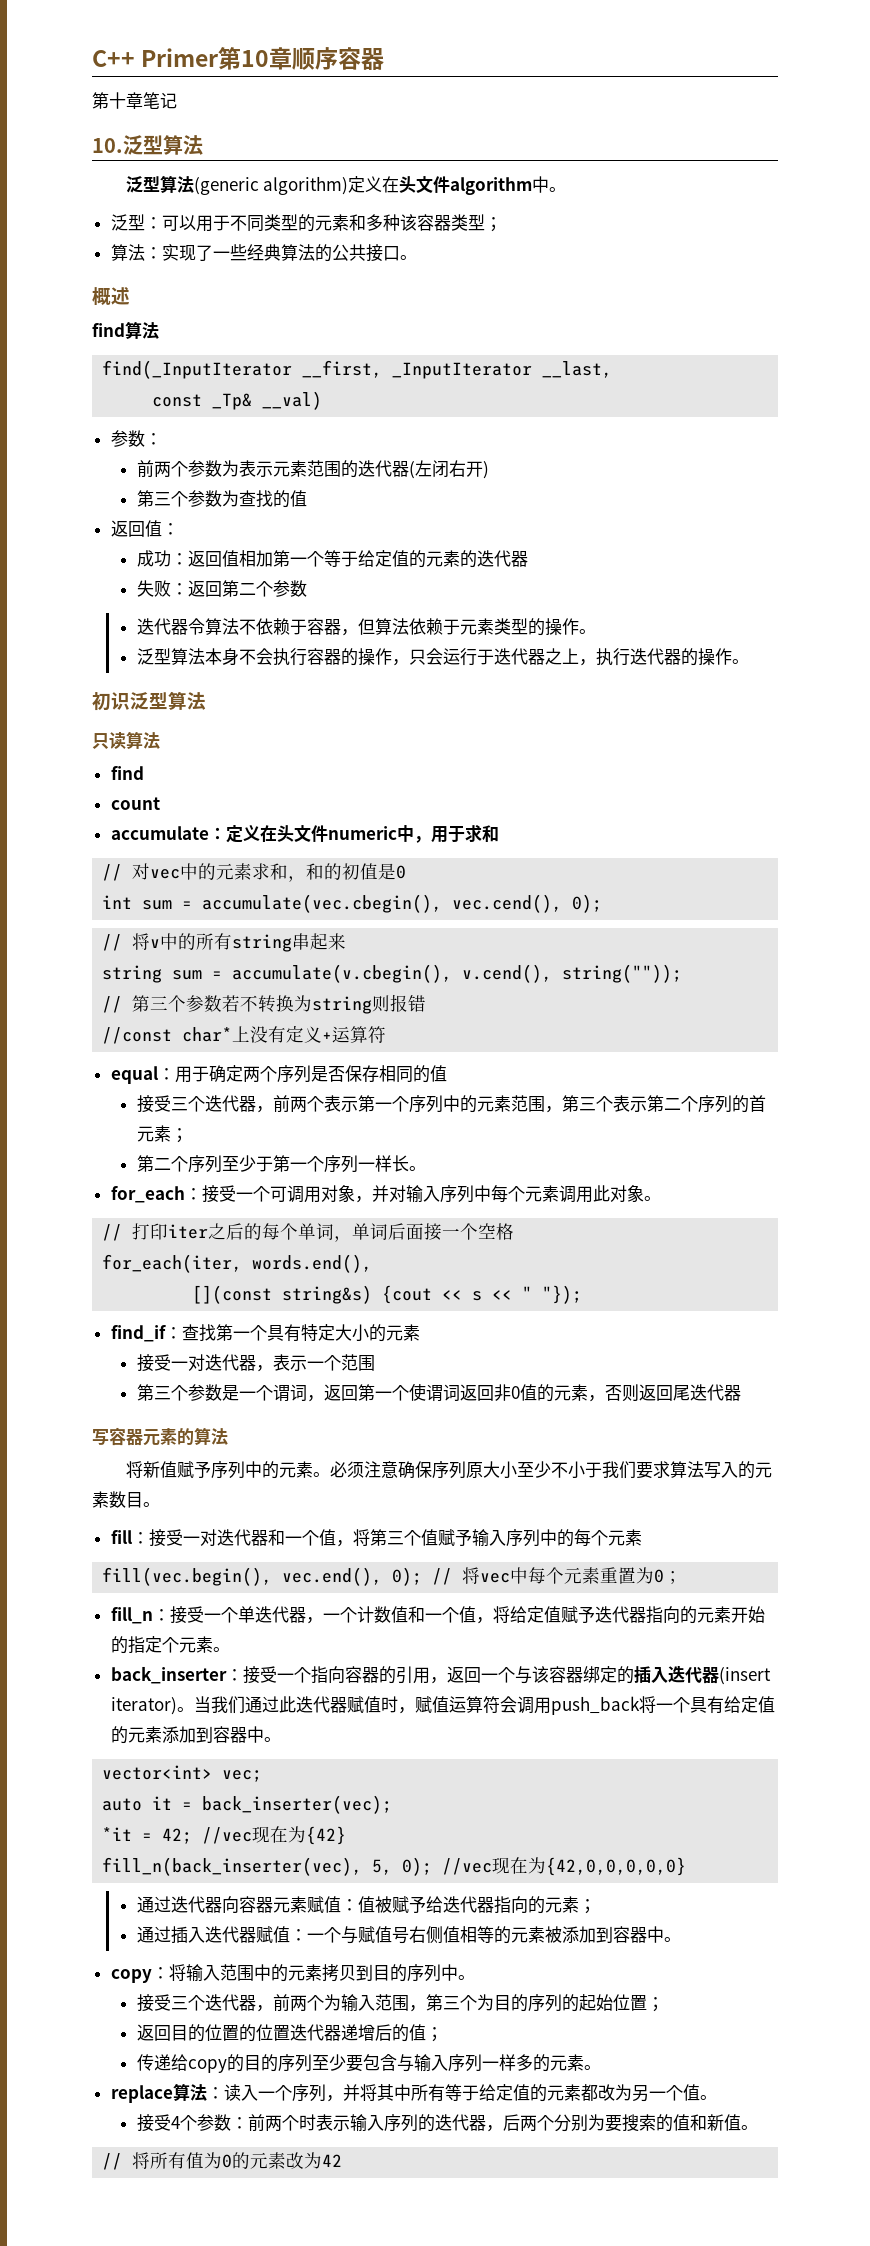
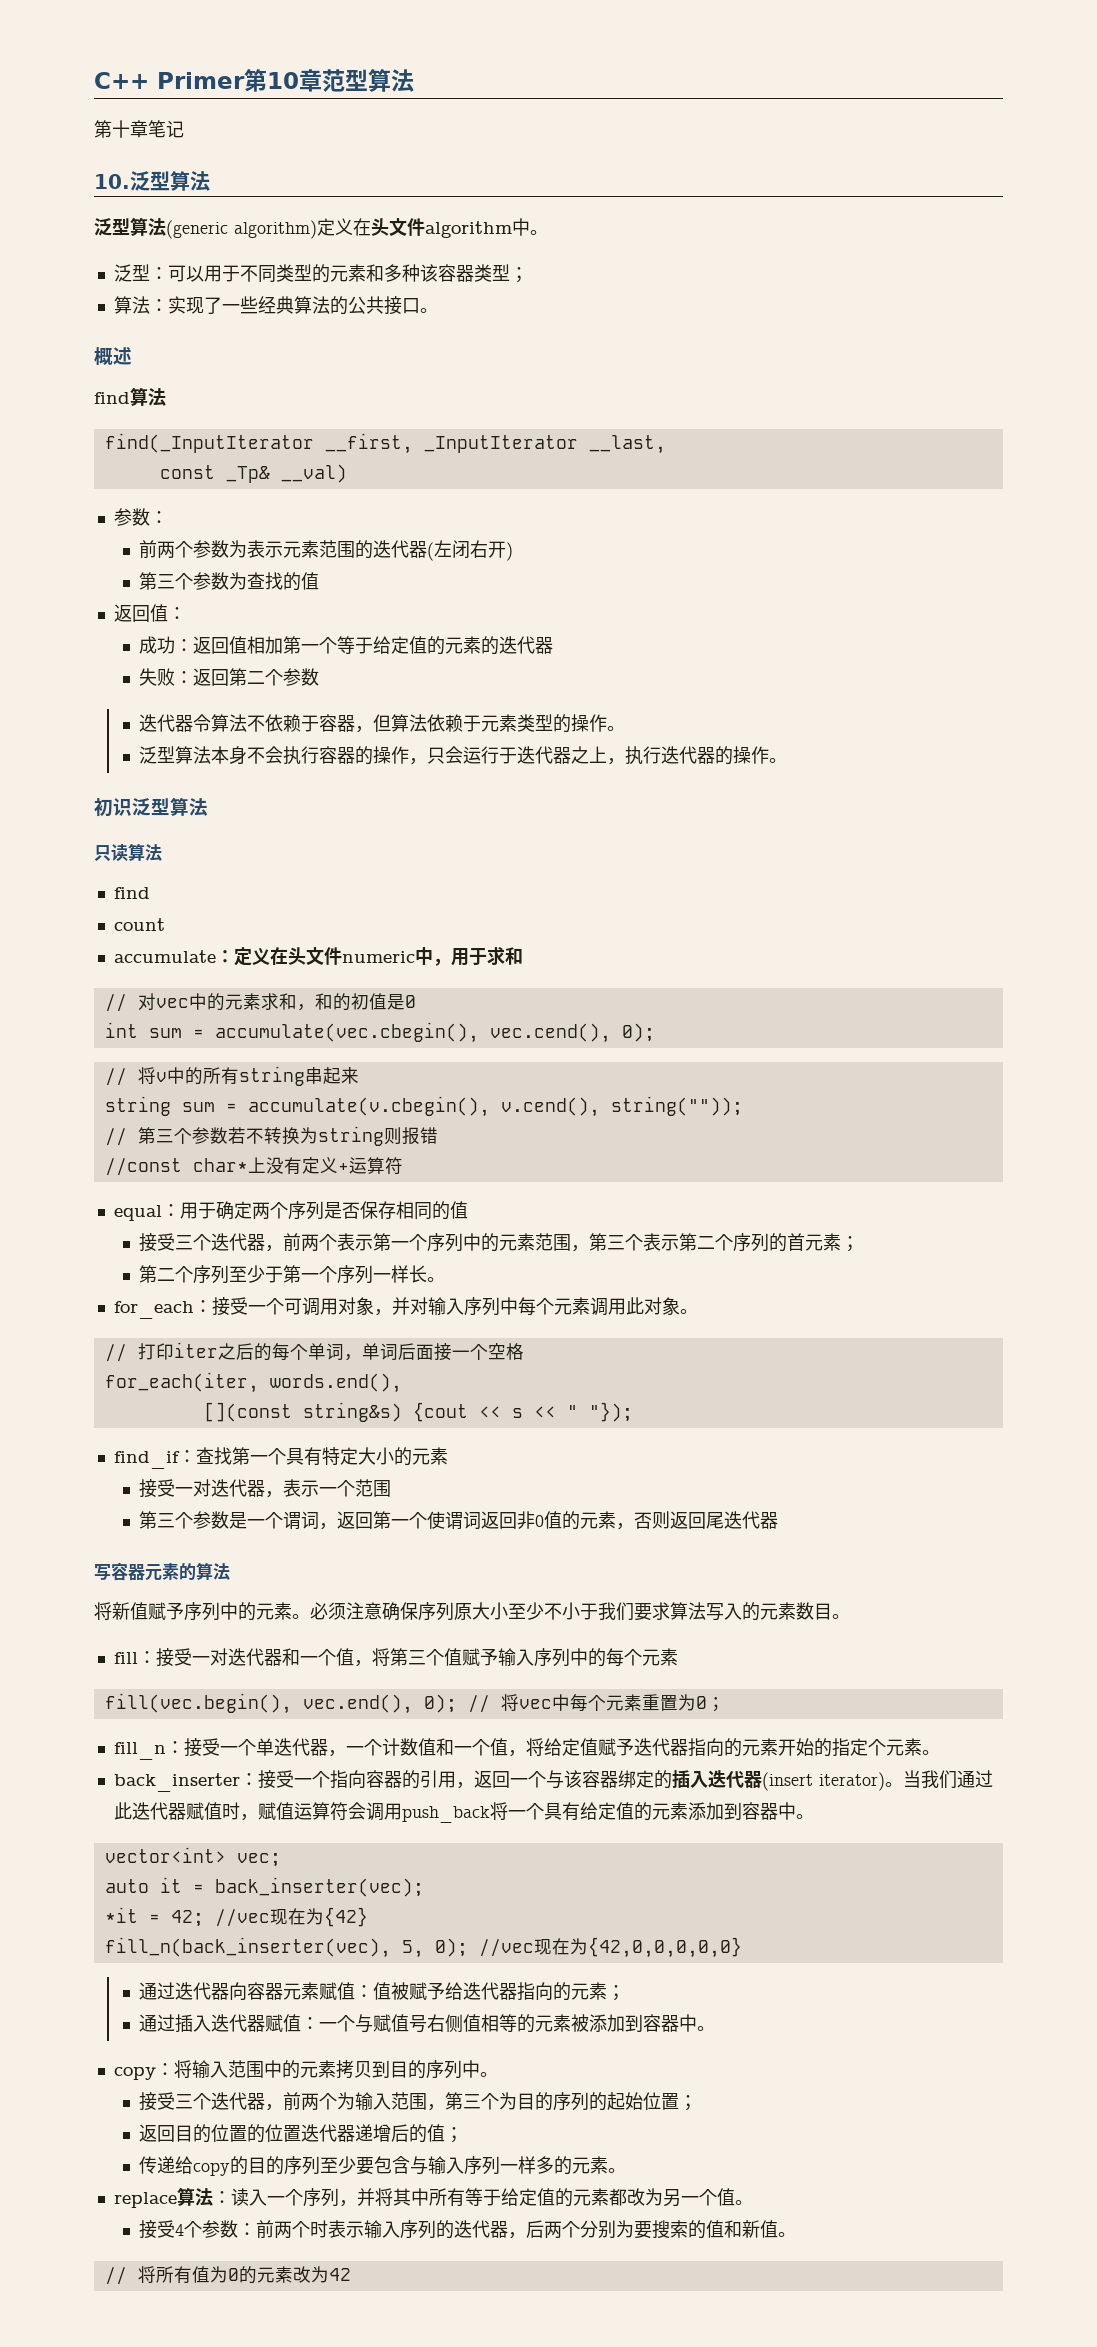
[292,47,385,70] 顺序容器 -> [322,69,414,92] 范型算法

